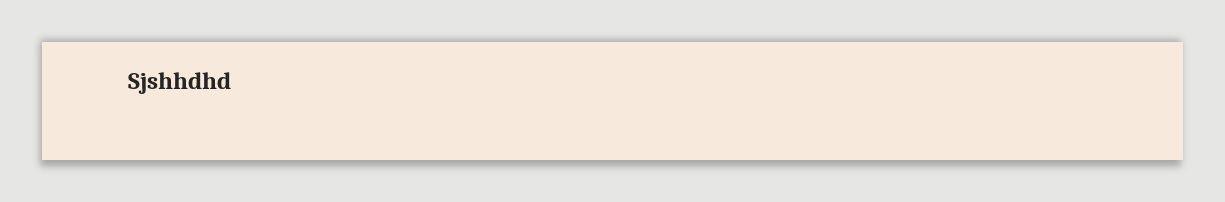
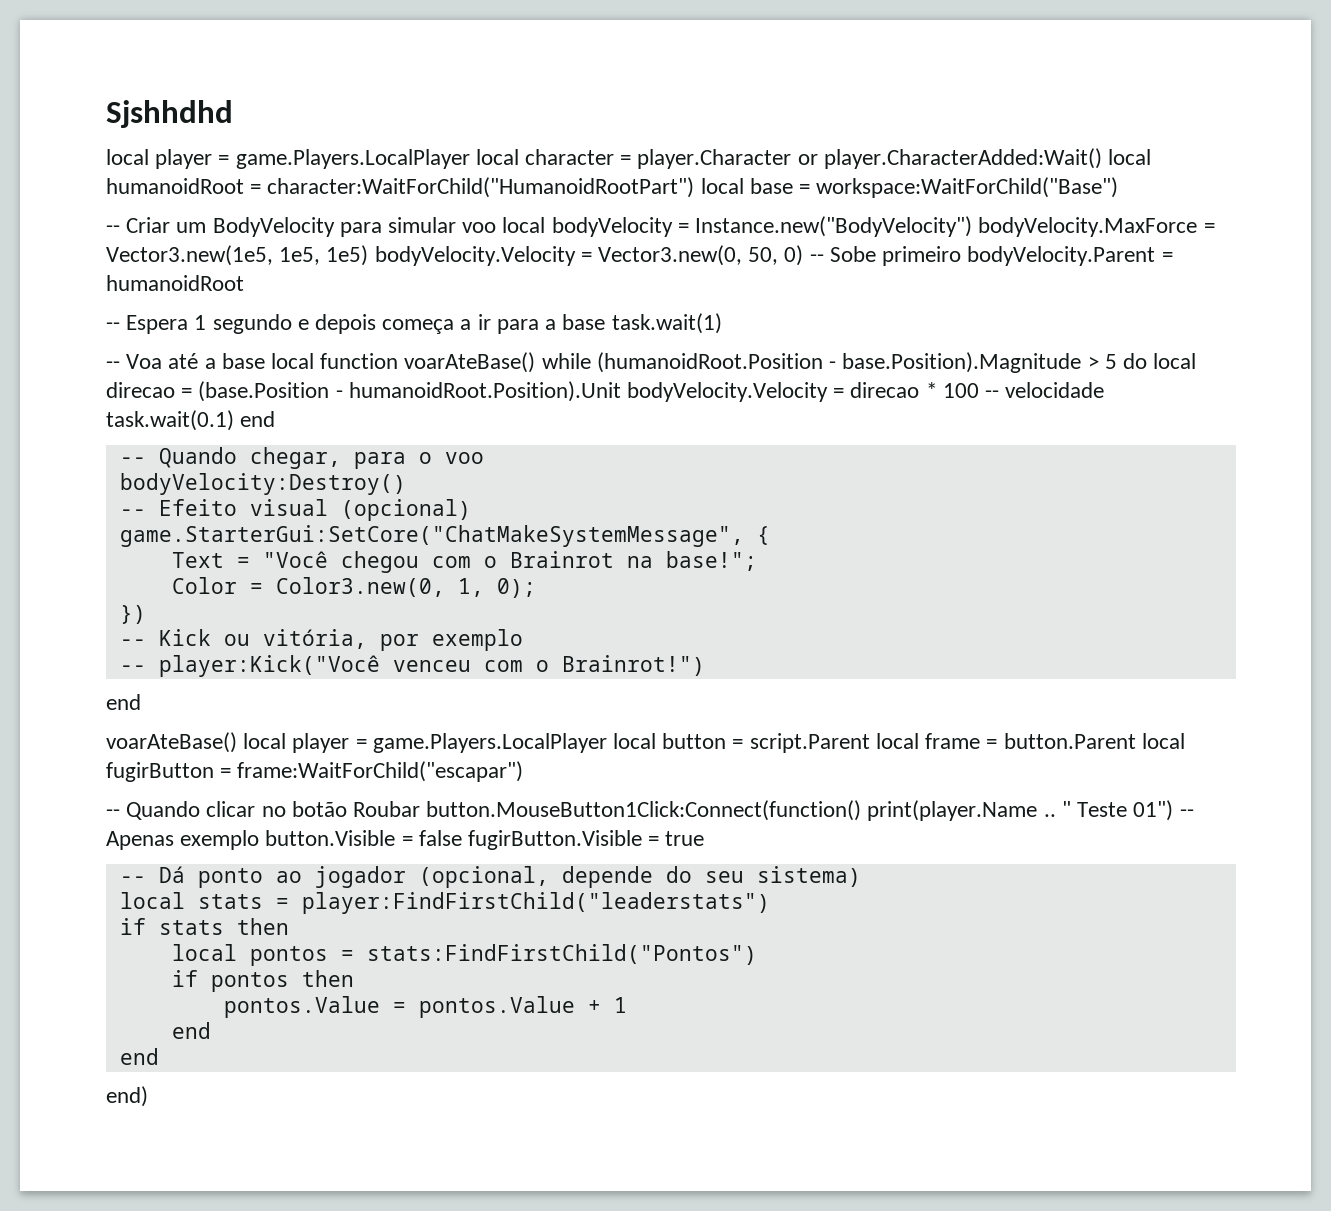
(231, 83) none -> [106,148,1152,169] [106,177,1119,198] [106,216,1215,237] [106,245,1173,266] [106,275,244,291] [106,313,722,334] [106,352,1197,373] [106,381,1105,402] [106,410,276,431] [119,447,484,469] [119,473,406,495] [119,499,471,521] [119,525,770,547] [171,551,757,573] [171,577,536,598] [119,605,146,624] [119,629,523,651] [119,655,705,677] [106,694,141,710] [106,732,1185,753] [106,761,524,782] [106,800,1194,821] [106,830,705,850] [119,866,861,888] [119,892,770,914] [119,918,289,935] [171,944,757,966] [171,970,354,992] [223,996,627,1018] [171,1022,211,1039] [119,1048,159,1065] [106,1086,148,1107] // local player = game.Players.LocalPlayer local character = player.Character or player.CharacterAdded:Wait() local humanoidRoot = character:WaitForChild("HumanoidRootPart") local base = workspace:WaitForChild("Base") // -- Criar um BodyVelocity para simular voo local bodyVelocity = Instance.new("BodyVelocity") bodyVelocity.MaxForce = Vector3.new(1e5, 1e5, 1e5) bodyVelocity.Velocity = Vector3.new(0, 50, 0) -- Sobe primeiro bodyVelocity.Parent = humanoidRoot // -- Espera 1 segundo e depois começa a ir para a base task.wait(1) // -- Voa até a base local function voarAteBase() while (humanoidRoot.Position - base.Position).Magnitude > 5 do local direcao = (base.Position - humanoidRoot.Position).Unit bodyVelocity.Velocity = direcao * 100 -- velocidade task.wait(0.1) end // -- Quando chegar, para o voo // bodyVelocity:Destroy() // -- Efeito visual (opcional) // game.StarterGui:SetCore("ChatMakeSystemMessage", { // Text = "Você chegou com o Brainrot na base!"; // Color = Color3.new(0, 1, 0); // }) // -- Kick ou vitória, por exemplo // -- player:Kick("Você venceu com o Brainrot!") // end // voarAteBase() local player = game.Players.LocalPlayer local button = script.Parent local frame = button.Parent local fugirButton = frame:WaitForChild("escapar") // -- Quando clicar no botão Roubar button.MouseButton1Click:Connect(function() print(player.Name .. " Teste 01") -- Apenas exemplo button.Visible = false fugirButton.Visible = true // -- Dá ponto ao jogador (opcional, depende do seu sistema) // local stats = player:FindFirstChild("leaderstats") // if stats then // local pontos = stats:FindFirstChild("Pontos") // if pontos then // pontos.Value = pontos.Value + 1 // end // end // end)

